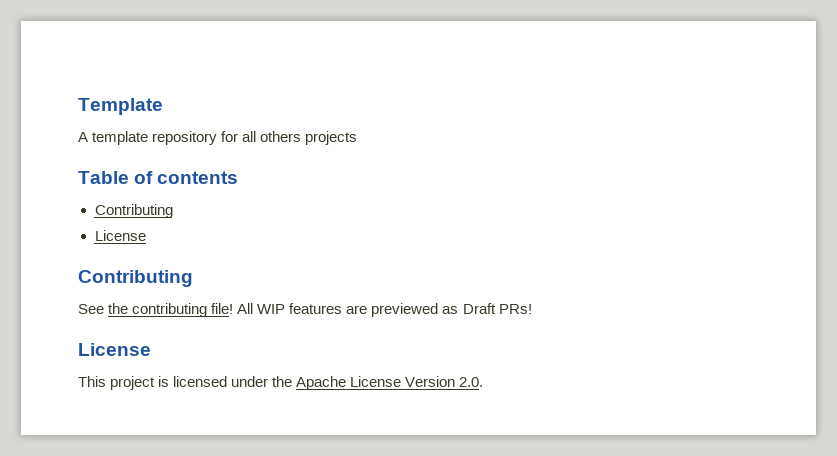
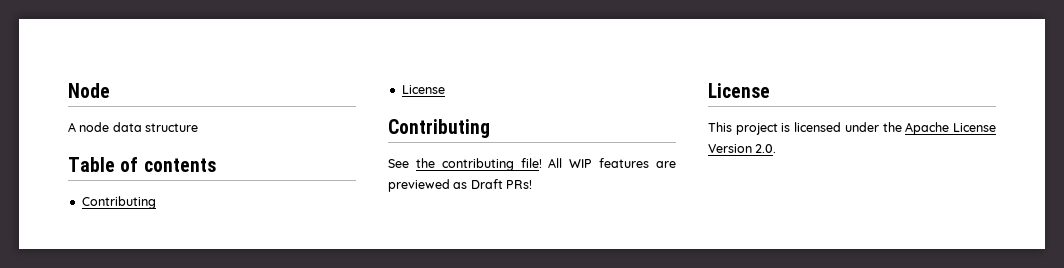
[78,98,163,115] Template -> [68,83,110,98] Node
[92,131,358,145] template repository for all others projects -> [79,122,199,132] node data structure

